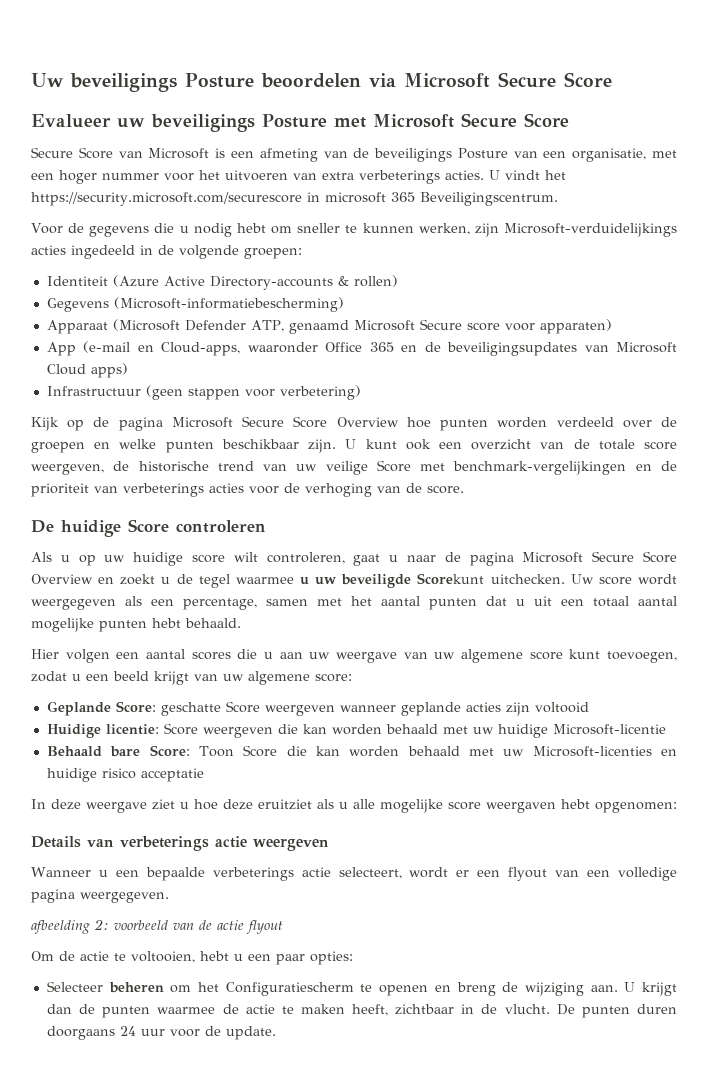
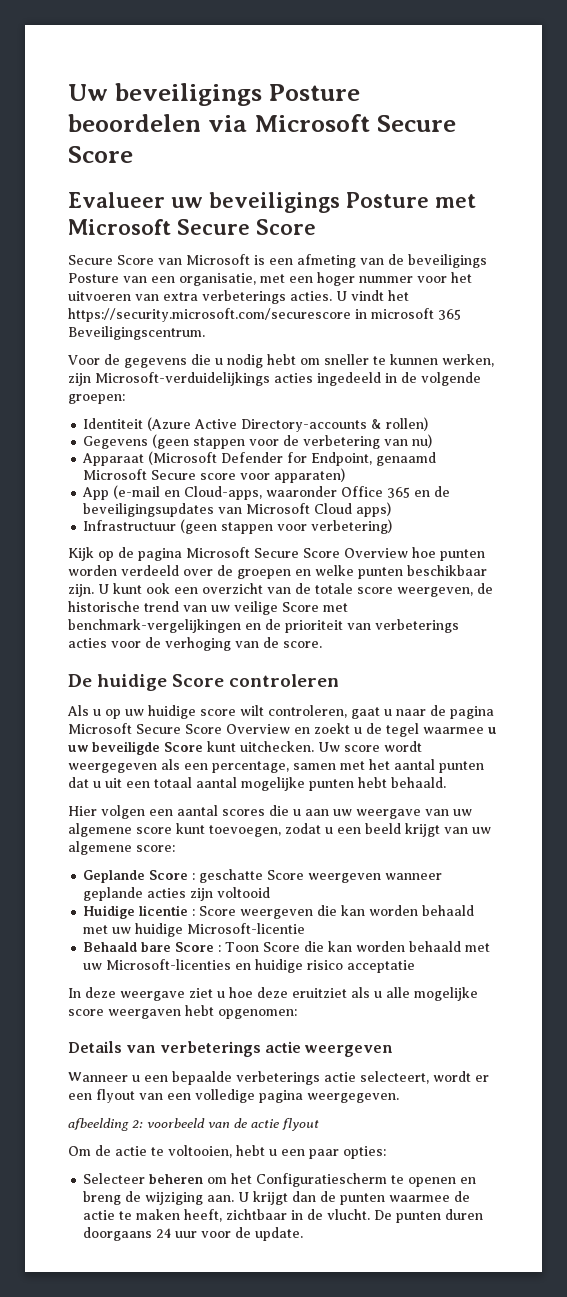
[113,297,344,312] (Microsoft-informatiebescherming) -> [152,434,433,449] (geen stappen voor de verbetering van nu)
[250,320,284,332] ATP, -> [287,452,373,466] for Endpoint,
[417,573,485,584] Scorekunt -> [164,741,236,752] Score kunt
[115,701,156,712] Score: -> [149,870,196,880] Score :
[105,724,159,735] licentie: -> [139,905,196,916] licentie :
[149,745,190,756] Score: -> [175,942,222,952] Score :

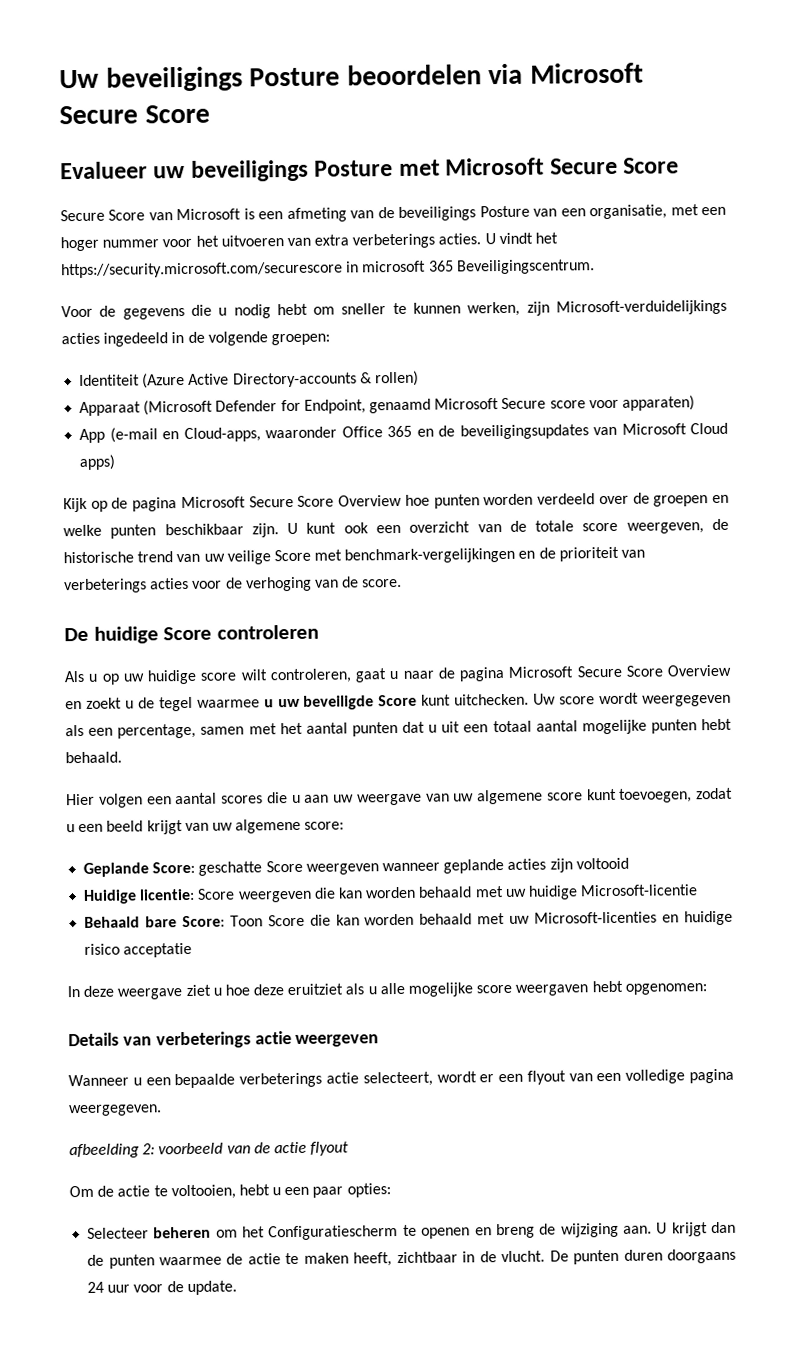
[83,434,433,449] // Gegevens (geen stappen voor de verbetering van nu) -> (419, 378) none
[83,519,393,534] // Infrastructuur (geen stappen voor verbetering) -> (116, 462) none
[149,870,196,880] Score : -> [152,861,196,874] Score:
[139,905,196,916] licentie : -> [139,888,196,901] licentie:
[175,942,222,952] Score : -> [181,915,225,928] Score:

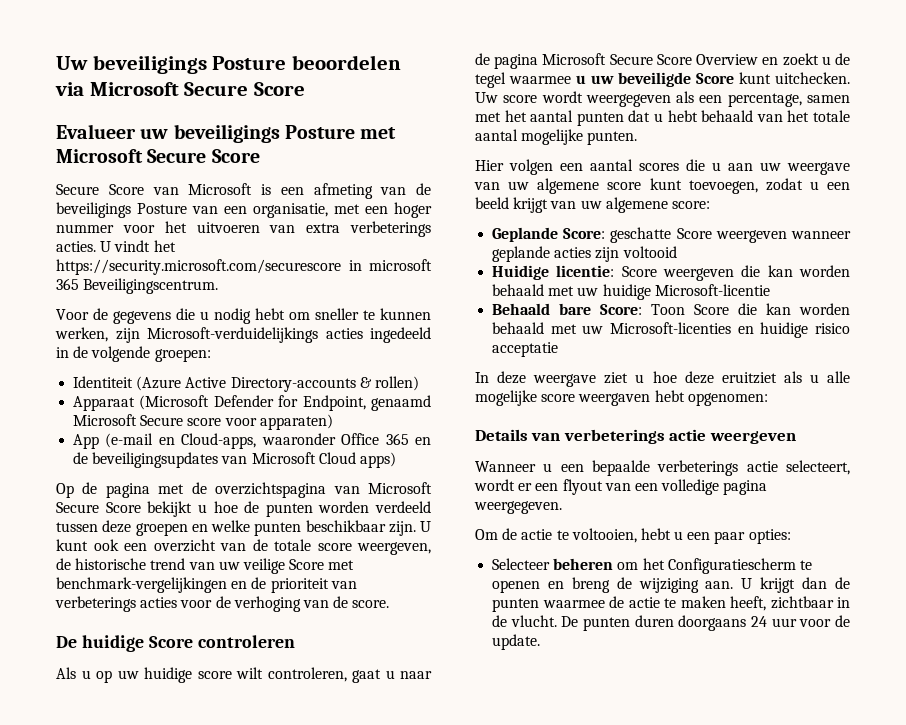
[63,494,430,513] Kijk op de pagina Microsoft Secure Score Overview hoe -> [56,482,432,498] [56,501,260,517] Op de pagina met de overzichtspagina van Microsoft Secure Score bekijkt u hoe de
[598,492,650,505] over de -> [56,520,132,533] tussen deze
[441,718,732,735] [65,751,122,764] uit een totaal aantal mogelijke punten hebt behaald. -> [667,110,850,122] [475,129,638,145] hebt behaald van het totale aantal mogelijke punten.
[69,1141,350,1159] // afbeelding 2: voorbeeld van de actie flyout -> (562, 507) none

